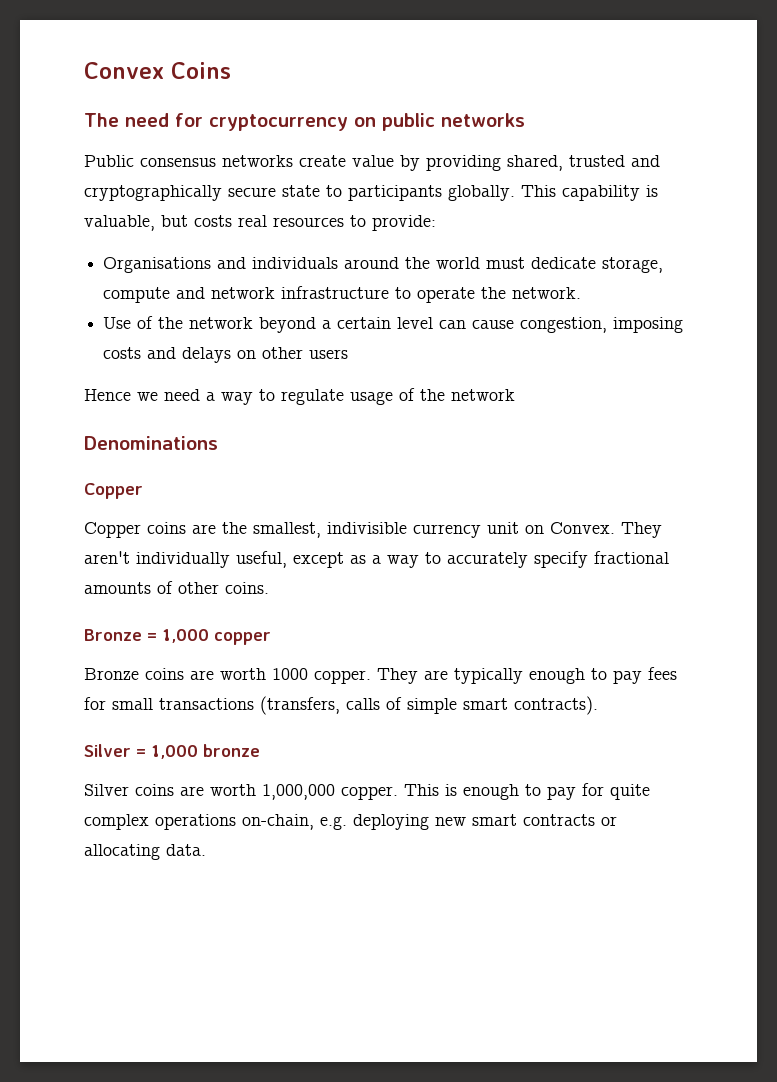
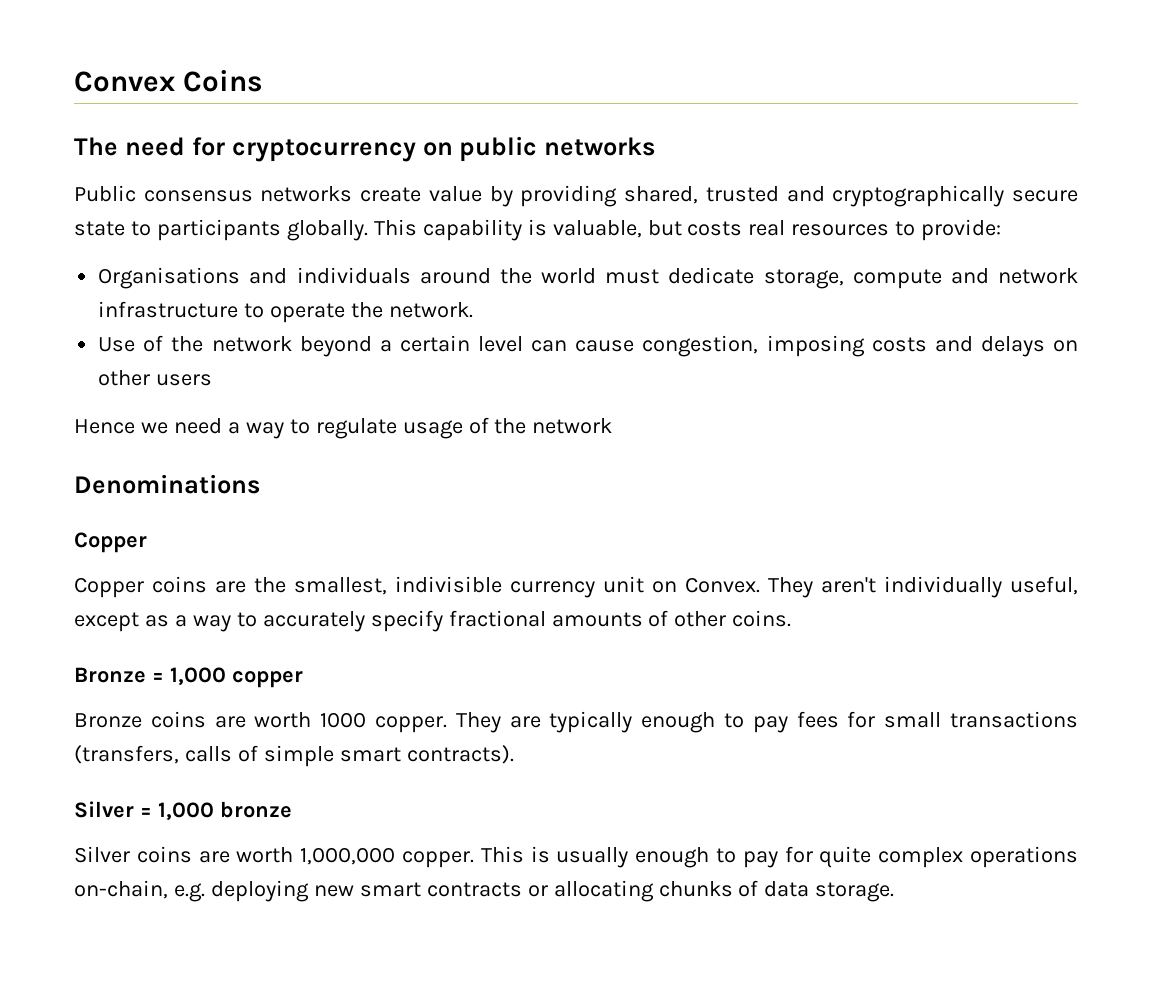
(457, 790) none -> [556,847,629,868] usually
[166,844,206,856] data. -> [658,880,895,902] chunks of data storage.

